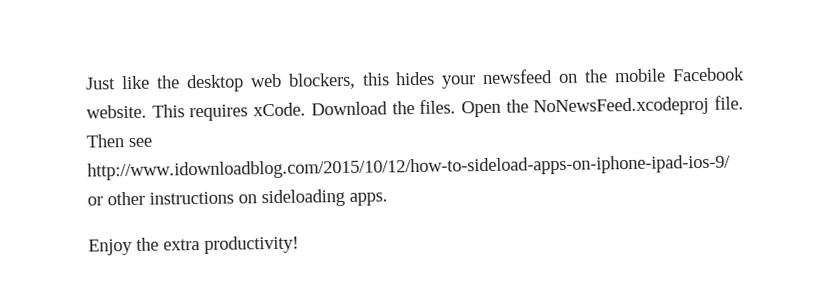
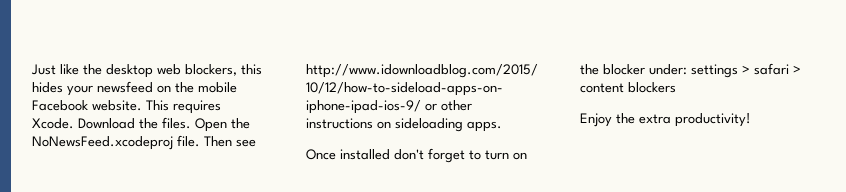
[253,102,307,117] xCode. -> [32,118,74,129] Xcode.
(388, 199) none -> [306,148,527,163] [580,63,801,78] [580,82,676,93] // Once installed don't forget to turn on the blocker under: settings > safari > content blockers

